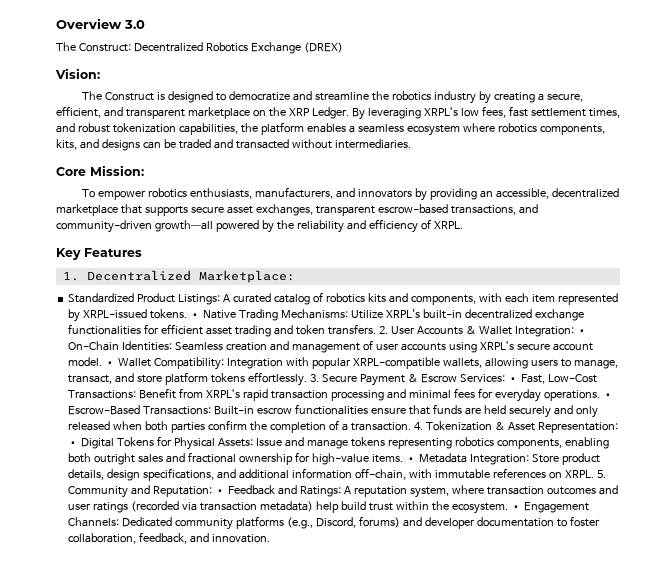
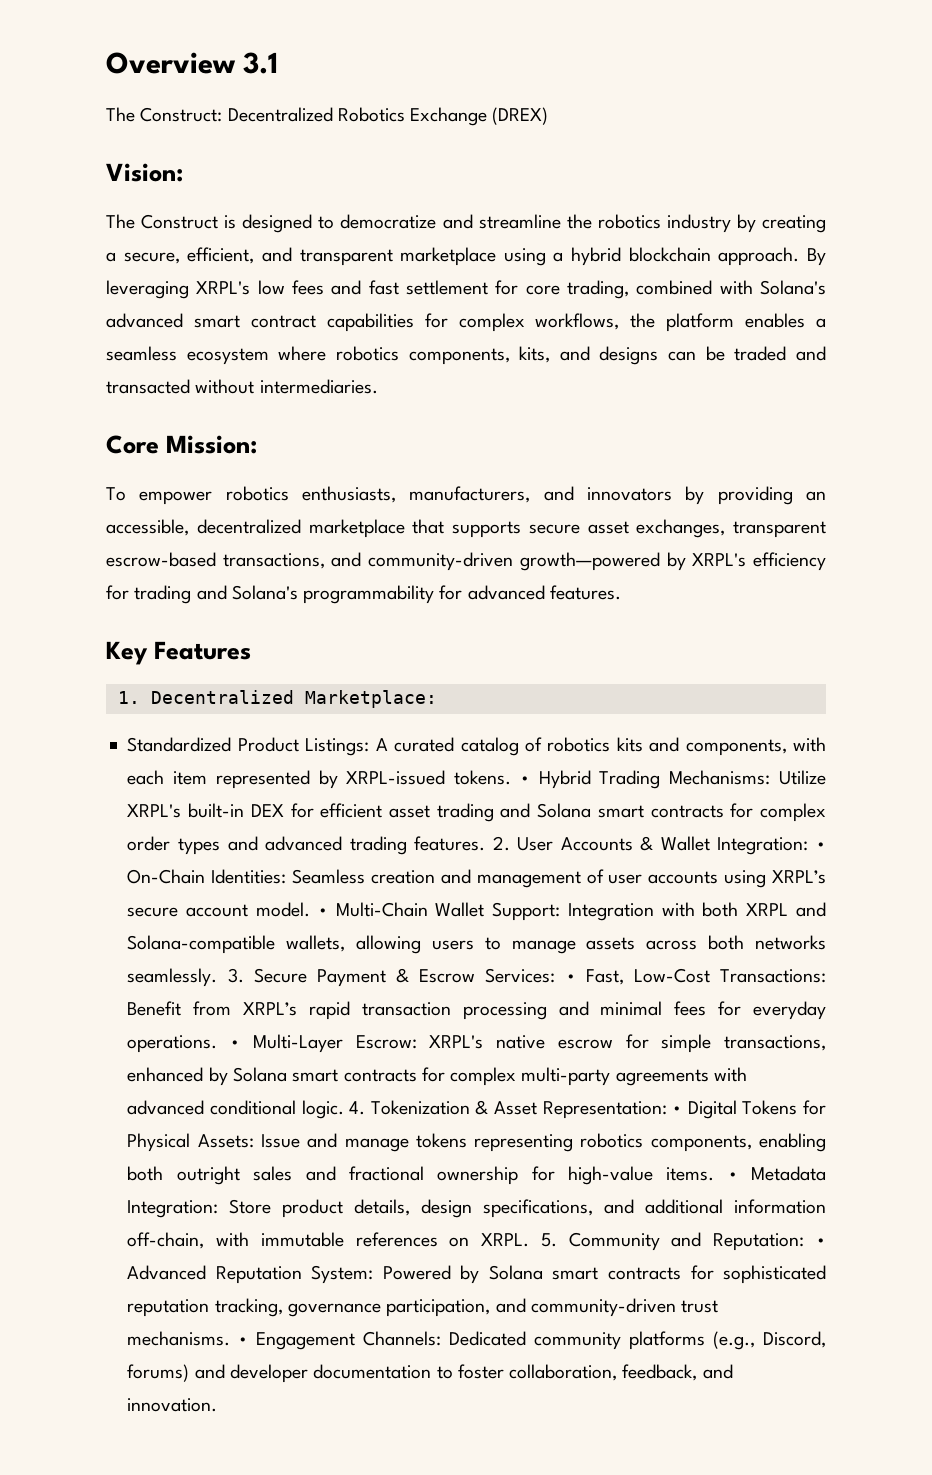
[124,20,145,29] 3.0 -> [243,52,279,74] 3.1
[252,106,620,120] [56,123,238,135] on the XRP Ledger. By leveraging XRPL’s low fees, fast settlement times, and robust tokenization capabilities, -> [503,247,826,266] [106,280,826,299] [106,313,620,332] using a hybrid blockchain approach. By leveraging XRPL's low fees and fast settlement for core trading, combined with Solana's advanced smart contract capabilities for complex workflows,
[154,219,463,233] growth—all powered by the reliability and efficiency of XRPL. -> [519,552,826,571] [106,585,621,604] growth—powered by XRPL's efficiency for trading and Solana's programmability for advanced features.
[202,310,236,319] Native -> [538,770,591,789] Hybrid
[464,309,584,321] [68,324,142,335] decentralized exchange functionalities -> [250,804,284,817] DEX
[295,324,376,335] token transfers. -> [537,803,826,822] [127,836,486,855] Solana smart contracts for complex order types and advanced trading features.
[118,357,618,370] [68,372,307,386] Wallet Compatibility: Integration with popular XRPL-compatible wallets, allowing users to manage, transact, and store platform tokens effortlessly. -> [335,902,826,921] [127,935,826,954] [127,968,218,987] Multi-Chain Wallet Support: Integration with both XRPL and Solana-compatible wallets, allowing users to manage assets across both networks seamlessly.
[68,404,598,418] [68,420,411,433] Escrow-Based Transactions: Built-in escrow functionalities ensure that funds are held securely and only released when both parties confirm the completion of a transaction. -> [252,1034,826,1053] [127,1067,747,1086] [127,1100,344,1119] Multi-Layer Escrow: XRPL's native escrow for simple transactions, enhanced by Solana smart contracts for complex multi-party agreements with advanced conditional logic.
[227,485,618,498] [68,501,508,514] Feedback and Ratings: A reputation system, where transaction outcomes and user ratings (recorded via transaction metadata) help build trust within the ecosystem. -> [127,1265,826,1284] [127,1298,719,1317] [127,1331,231,1346] Advanced Reputation System: Powered by Solana smart contracts for sophisticated reputation tracking, governance participation, and community-driven trust mechanisms.

